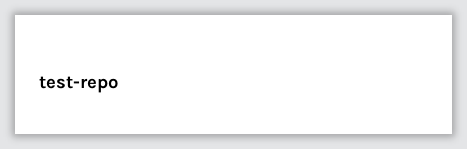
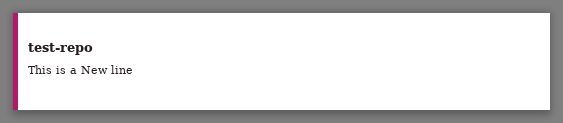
(118, 84) none -> [28,65,133,74] // This is a New line

